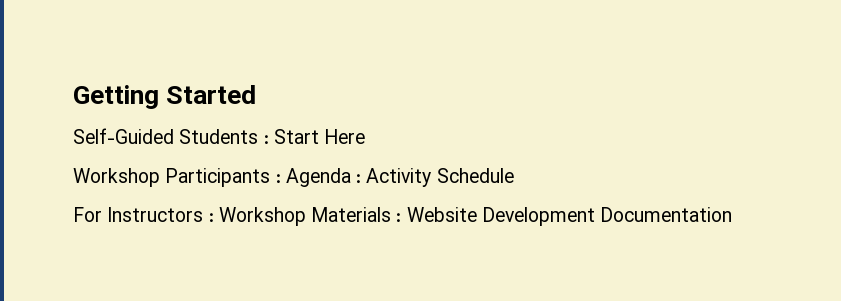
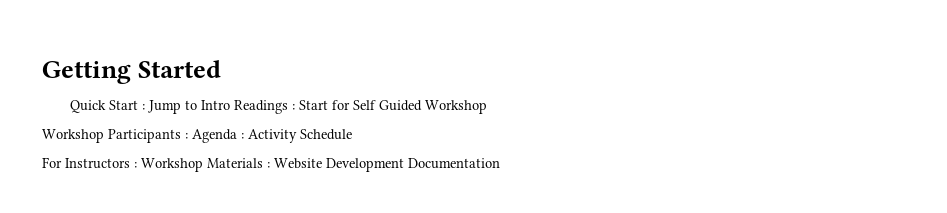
[73,128,366,144] Self-Guided Students : Start Here -> [69,100,487,114] Quick Start : Jump to Intro Readings : Start for Self Guided Workshop

